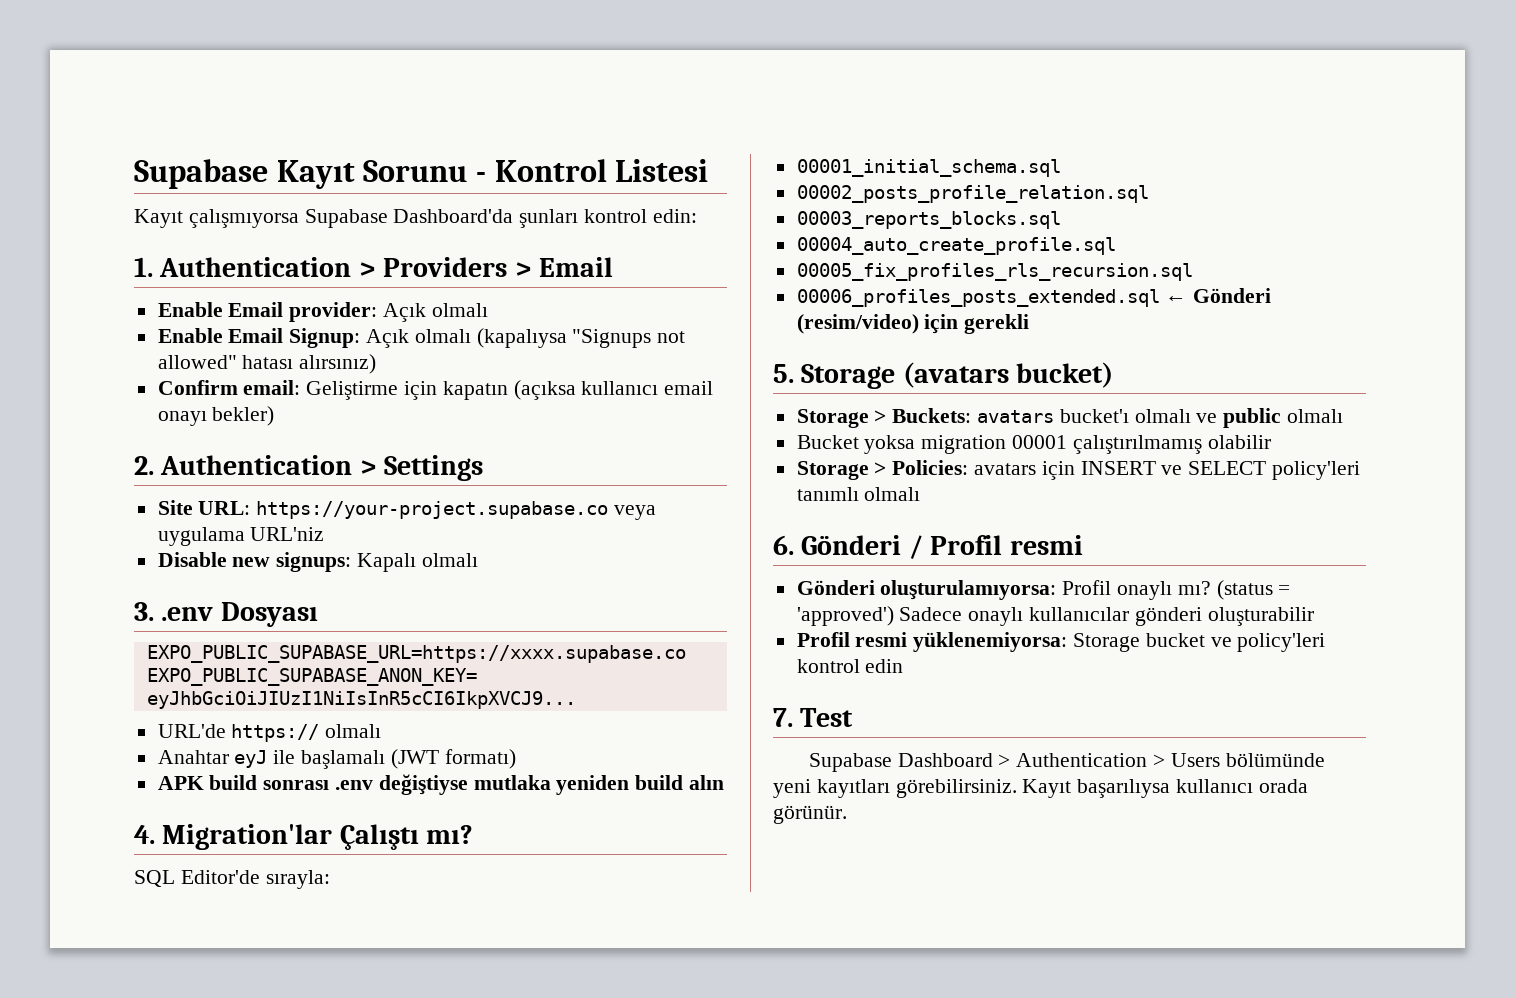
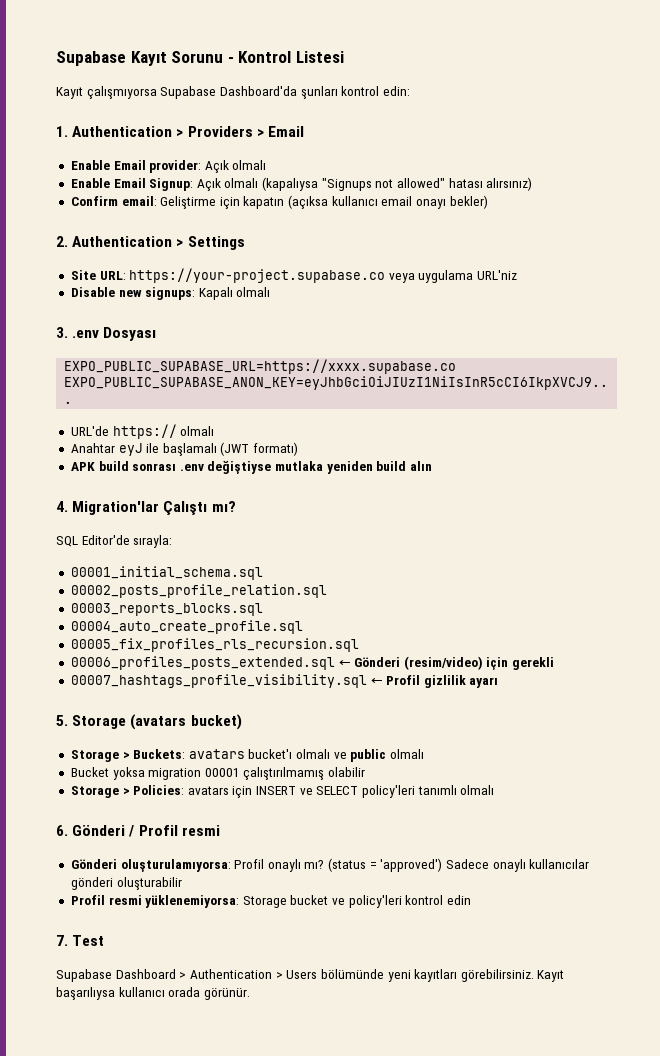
(1030, 324) none -> [70,674,499,688] // 00007_hashtags_profile_visibility.sql ← Profil gizlilik ayarı

